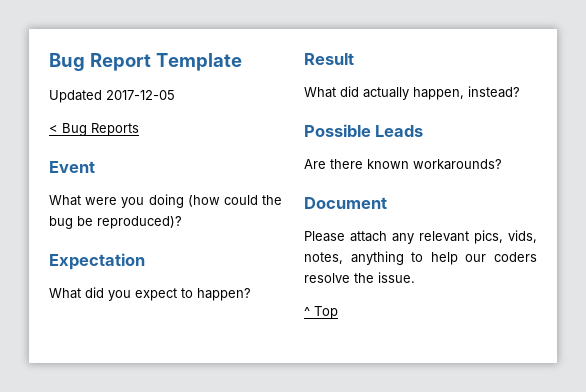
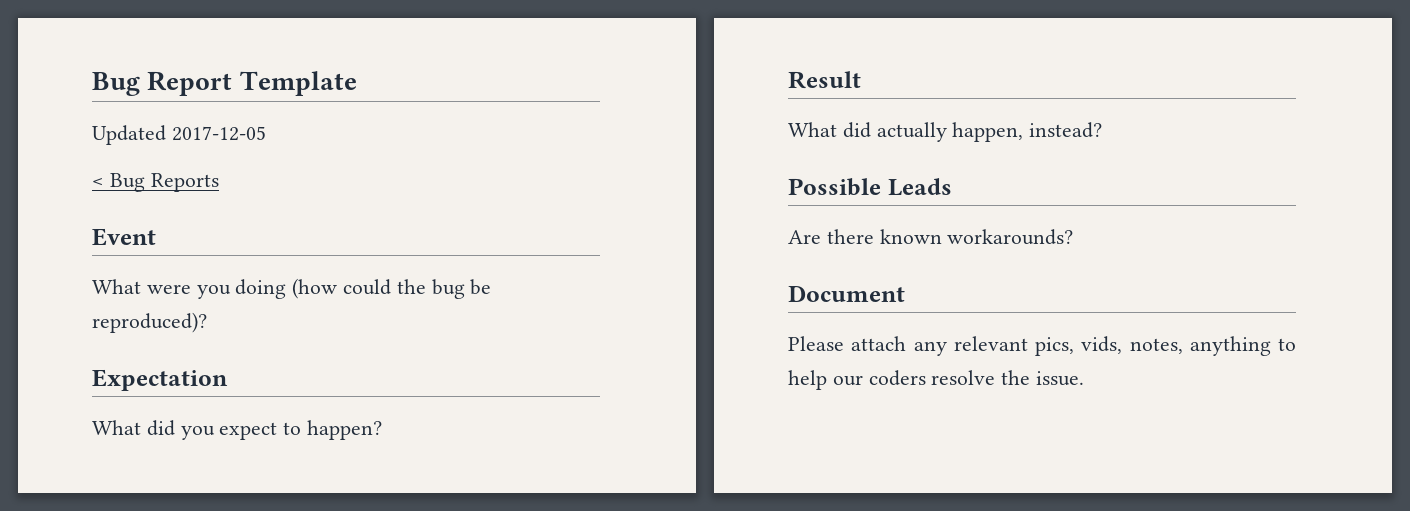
[304,306,338,319] // ^ Top -> (1085, 378) none

